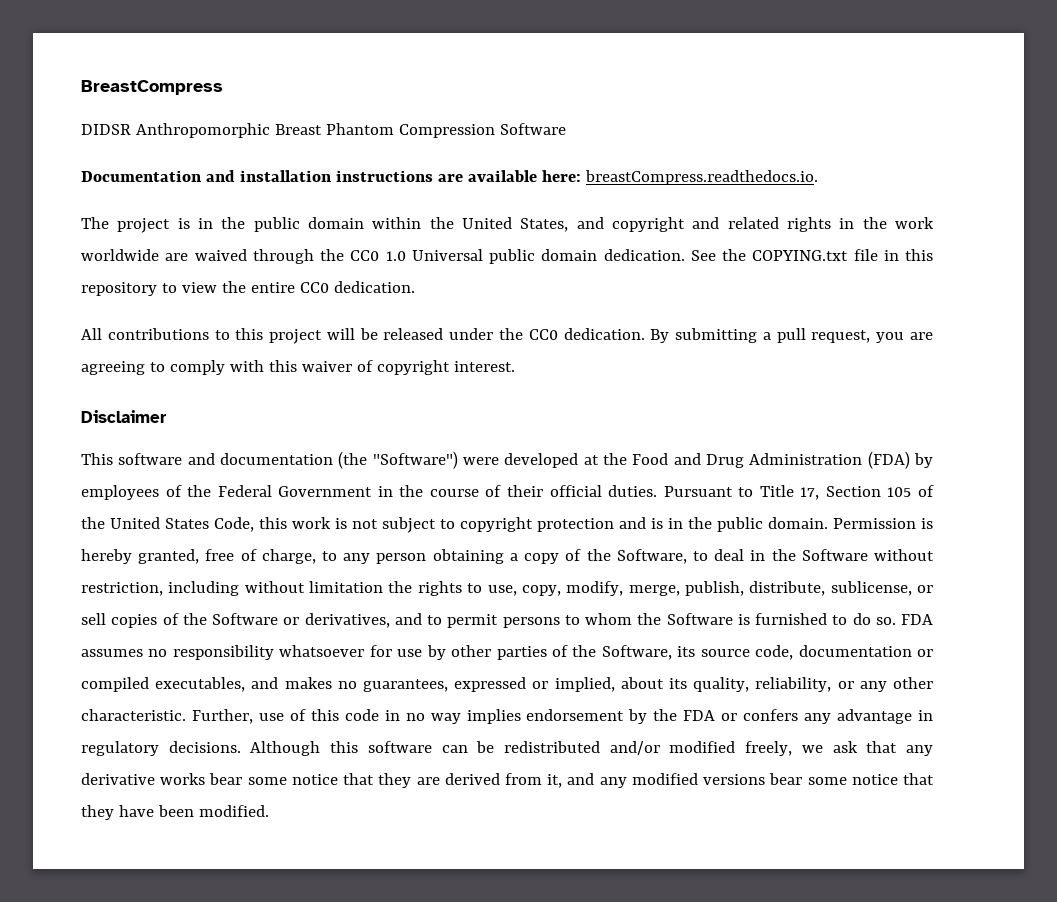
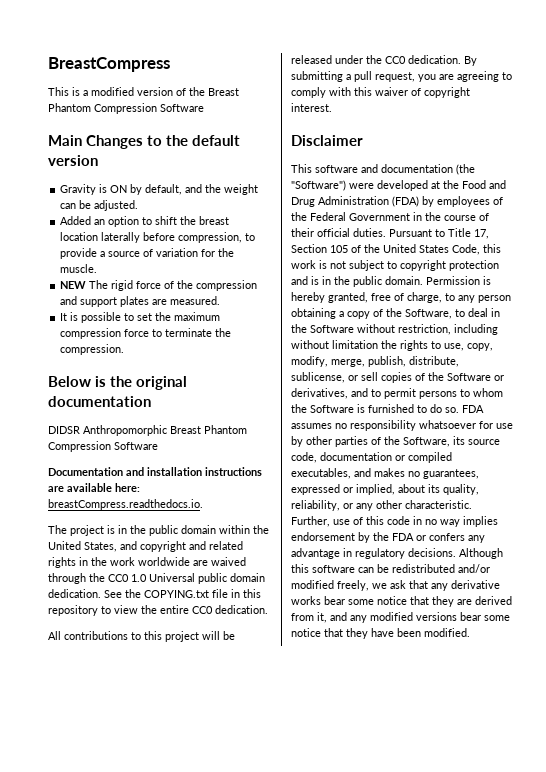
(223, 87) none -> [48,87,239,96] [48,103,204,114] [48,135,241,149] [48,155,98,166] [60,184,259,195] [60,200,139,211] [60,216,230,227] [60,232,256,243] [60,248,235,259] [60,264,98,273] [60,280,258,291] [60,296,221,307] [60,312,221,323] [60,328,232,339] [60,344,125,355] [48,376,188,390] [48,396,151,407] // This is a modified version of the Breast Phantom Compression Software // Main Changes to the default version // Gravity is ON by default, and the weight can be adjusted. // Added an option to shift the breast location laterally before compression, to provide a source of variation for the muscle. // NEW The rigid force of the compression and support plates are measured. // It is possible to set the maximum compression force to terminate the compression. // Below is the original documentation

